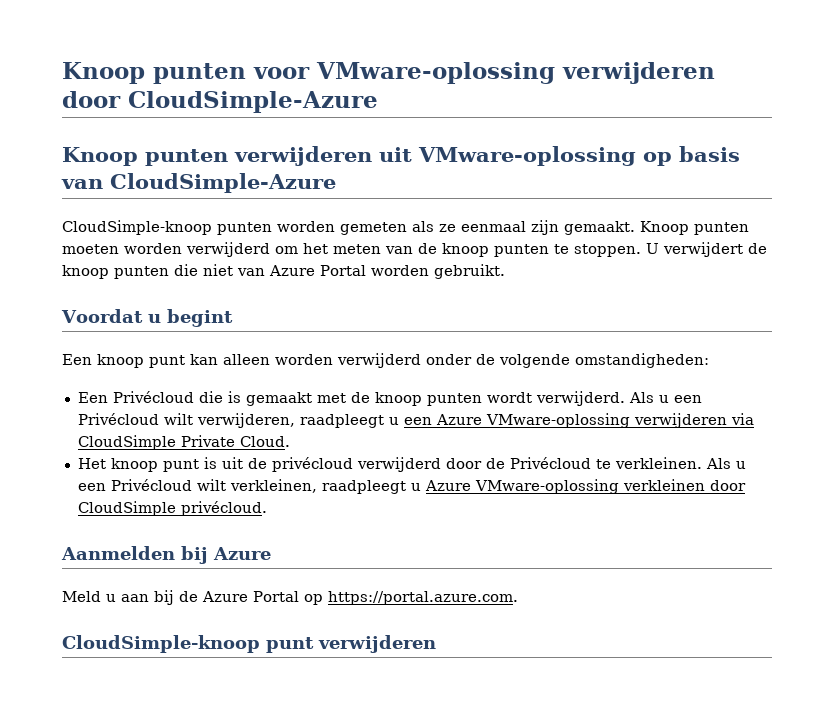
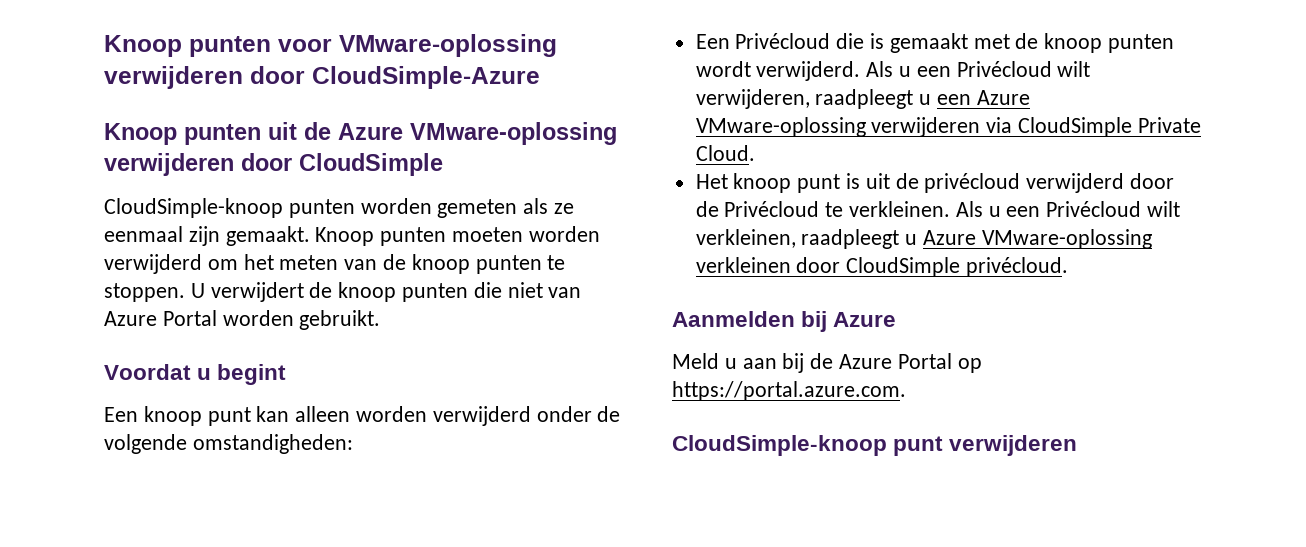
[234,146,740,166] [61,173,336,193] verwijderen uit VMware-oplossing op basis van CloudSimple-Azure -> [268,122,617,145] [104,153,443,176] uit de Azure VMware-oplossing verwijderen door CloudSimple

